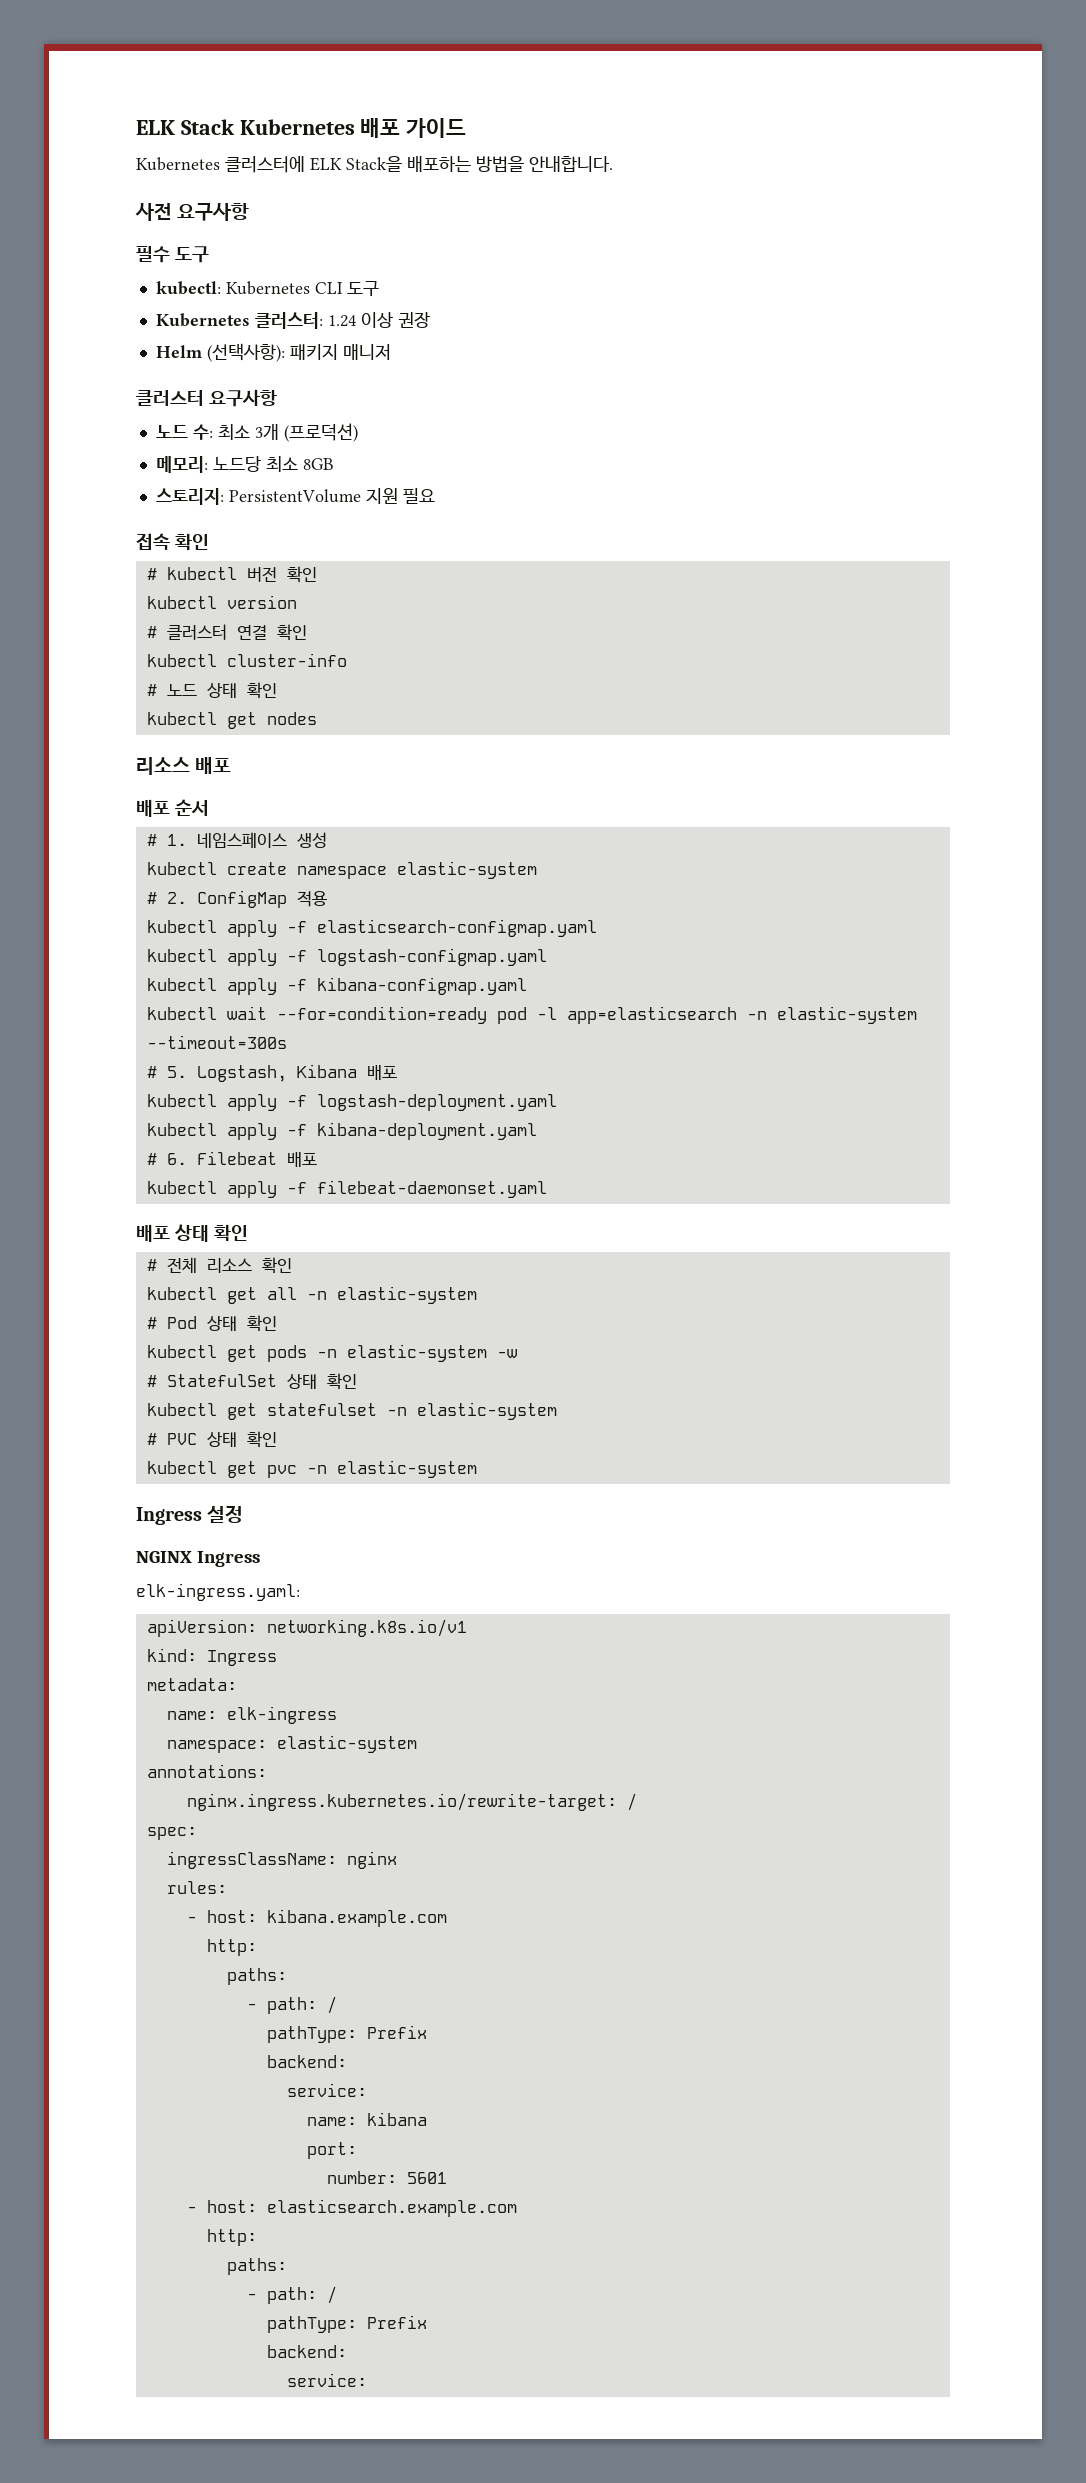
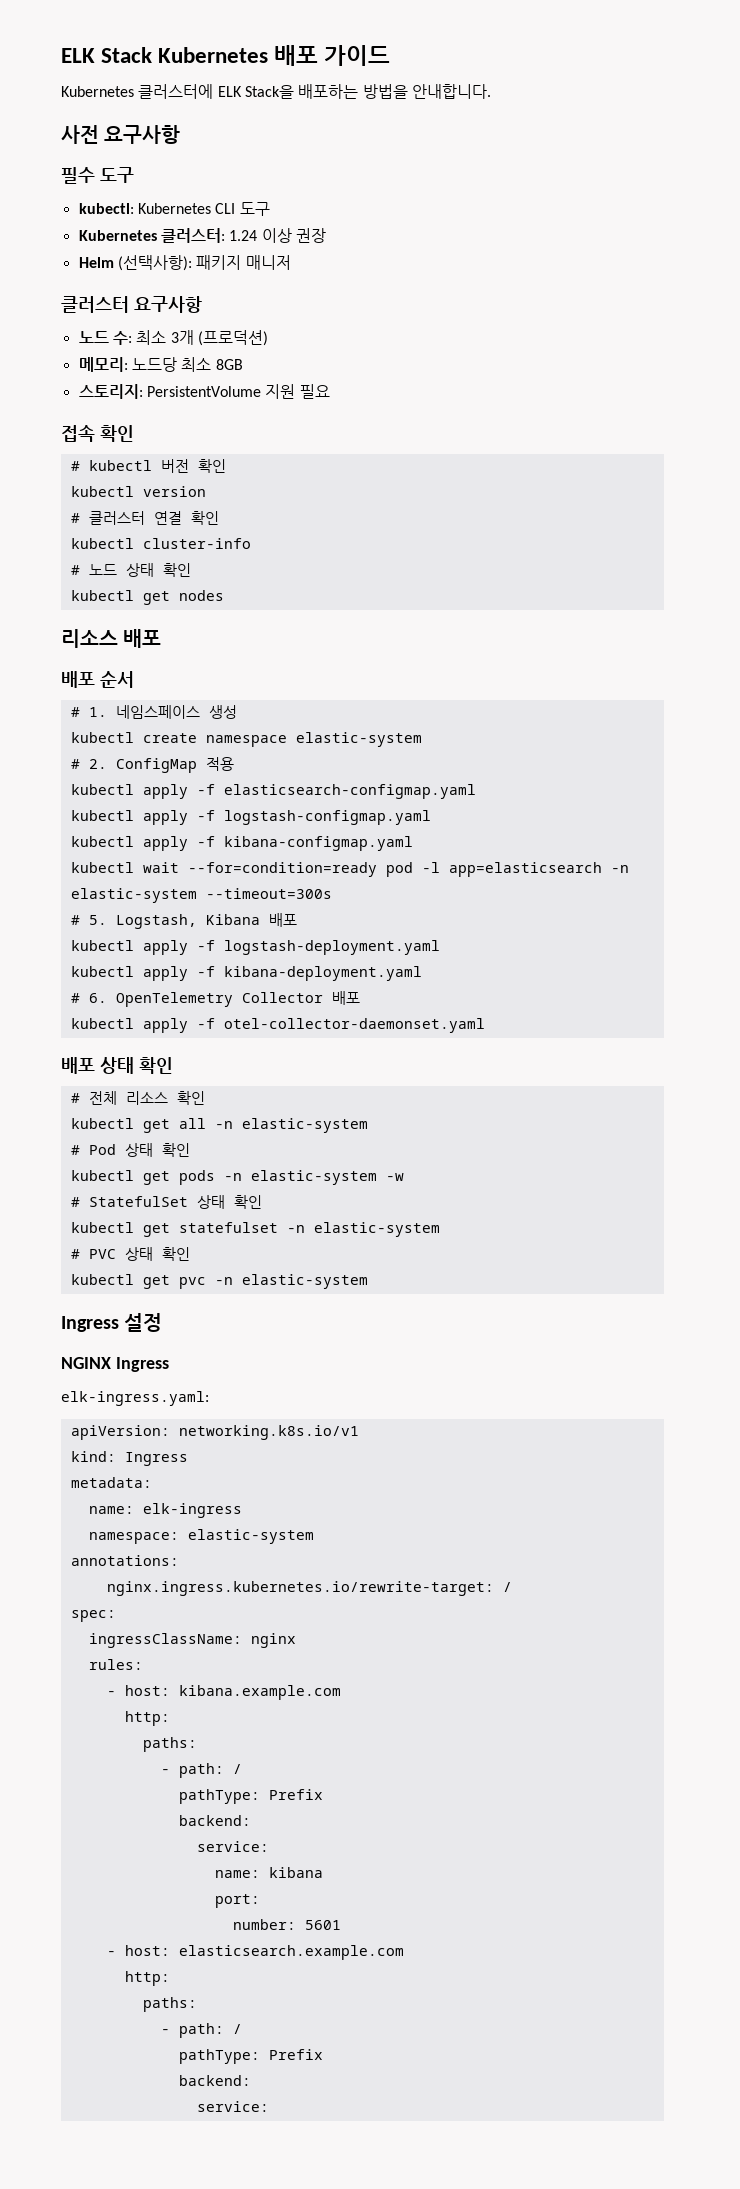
[196,1151,317,1167] [146,1180,547,1198] Filebeat 배포 // kubectl apply -f filebeat-daemonset.yaml -> [115,991,360,1007] [70,1018,485,1033] OpenTelemetry Collector 배포 // kubectl apply -f otel-collector-daemonset.yaml

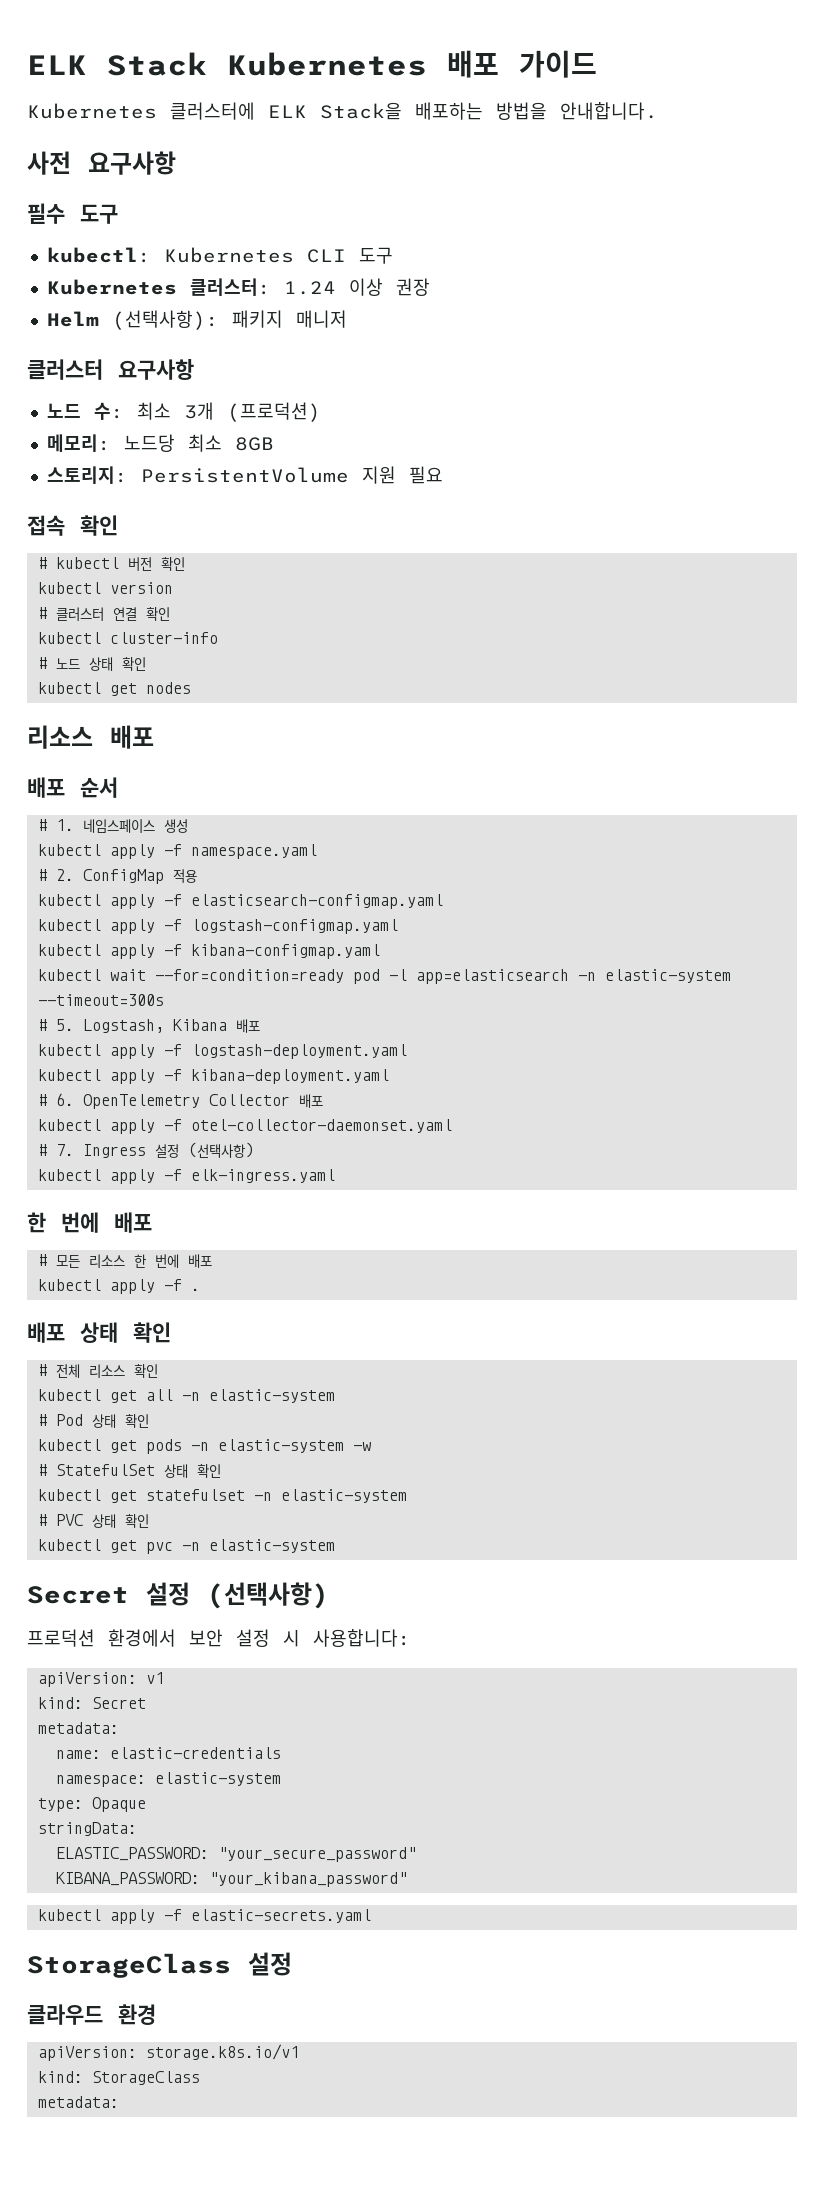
[142,732,422,747] create namespace elastic-system -> [109,844,317,859] apply -f namespace.yaml
(485, 1025) none -> [37,1142,254,1158] [37,1169,335,1184] [27,1212,152,1233] [37,1254,212,1268] [37,1279,200,1294] // # 7. Ingress 설정 (선택사항) // kubectl apply -f elk-ingress.yaml // 한 번에 배포 // # 모든 리소스 한 번에 배포 // kubectl apply -f .
[61,1313,163,1332] [61,1357,169,1372] [61,1391,209,1406] [70,1425,359,1440] [70,1451,188,1466] Ingress 설정 // NGINX Ingress // elk-ingress.yaml: // apiVersion: networking.k8s.io/v1 // kind: Ingress -> [27,1582,329,1609] [27,1629,411,1647] [37,1672,164,1687] [37,1697,146,1709] Secret 설정 (선택사항) // 프로덕션 환경에서 보안 설정 시 사용합니다: // apiVersion: v1 // kind: Secret
[142,1503,242,1518] elk-ingress -> [109,1747,281,1759] elastic-credentials
[70,1555,179,1566] [106,1581,512,1596] [70,1610,116,1622] [88,1633,296,1648] [88,1659,143,1670] [106,1685,341,1700] [124,1711,170,1726] [142,1737,197,1752] [160,1763,242,1778] [178,1789,323,1804] [178,1815,251,1826] [196,1841,269,1852] [214,1867,323,1878] [214,1894,260,1908] [232,1919,341,1930] [106,1945,404,1960] [124,1971,170,1986] [142,1997,197,2012] [160,2023,242,2038] [178,2049,323,2064] [178,2075,251,2086] [196,2101,269,2112] annotations: // nginx.ingress.kubernetes.io/rewrite-target: / // spec: // ingressClassName: nginx // rules: // - host: kibana.example.com // http: // paths: // - path: / // pathType: Prefix // backend: // service: // name: kibana // port: // number: 5601 // - host: elasticsearch.example.com // http: // paths: // - path: / // pathType: Prefix // backend: // service: -> [37,1797,146,1812] [37,1822,137,1836] [55,1847,416,1862] [55,1872,407,1887] [37,1909,371,1924] [27,1952,292,1978] [27,2004,156,2025] [37,2044,299,2061] [37,2071,200,2085] [37,2096,119,2108] type: Opaque // stringData: // ELASTIC_PASSWORD: "your_secure_password" // KIBANA_PASSWORD: "your_kibana_password" // kubectl apply -f elastic-secrets.yaml // StorageClass 설정 // 클라우드 환경 // apiVersion: storage.k8s.io/v1 // kind: StorageClass // metadata:

